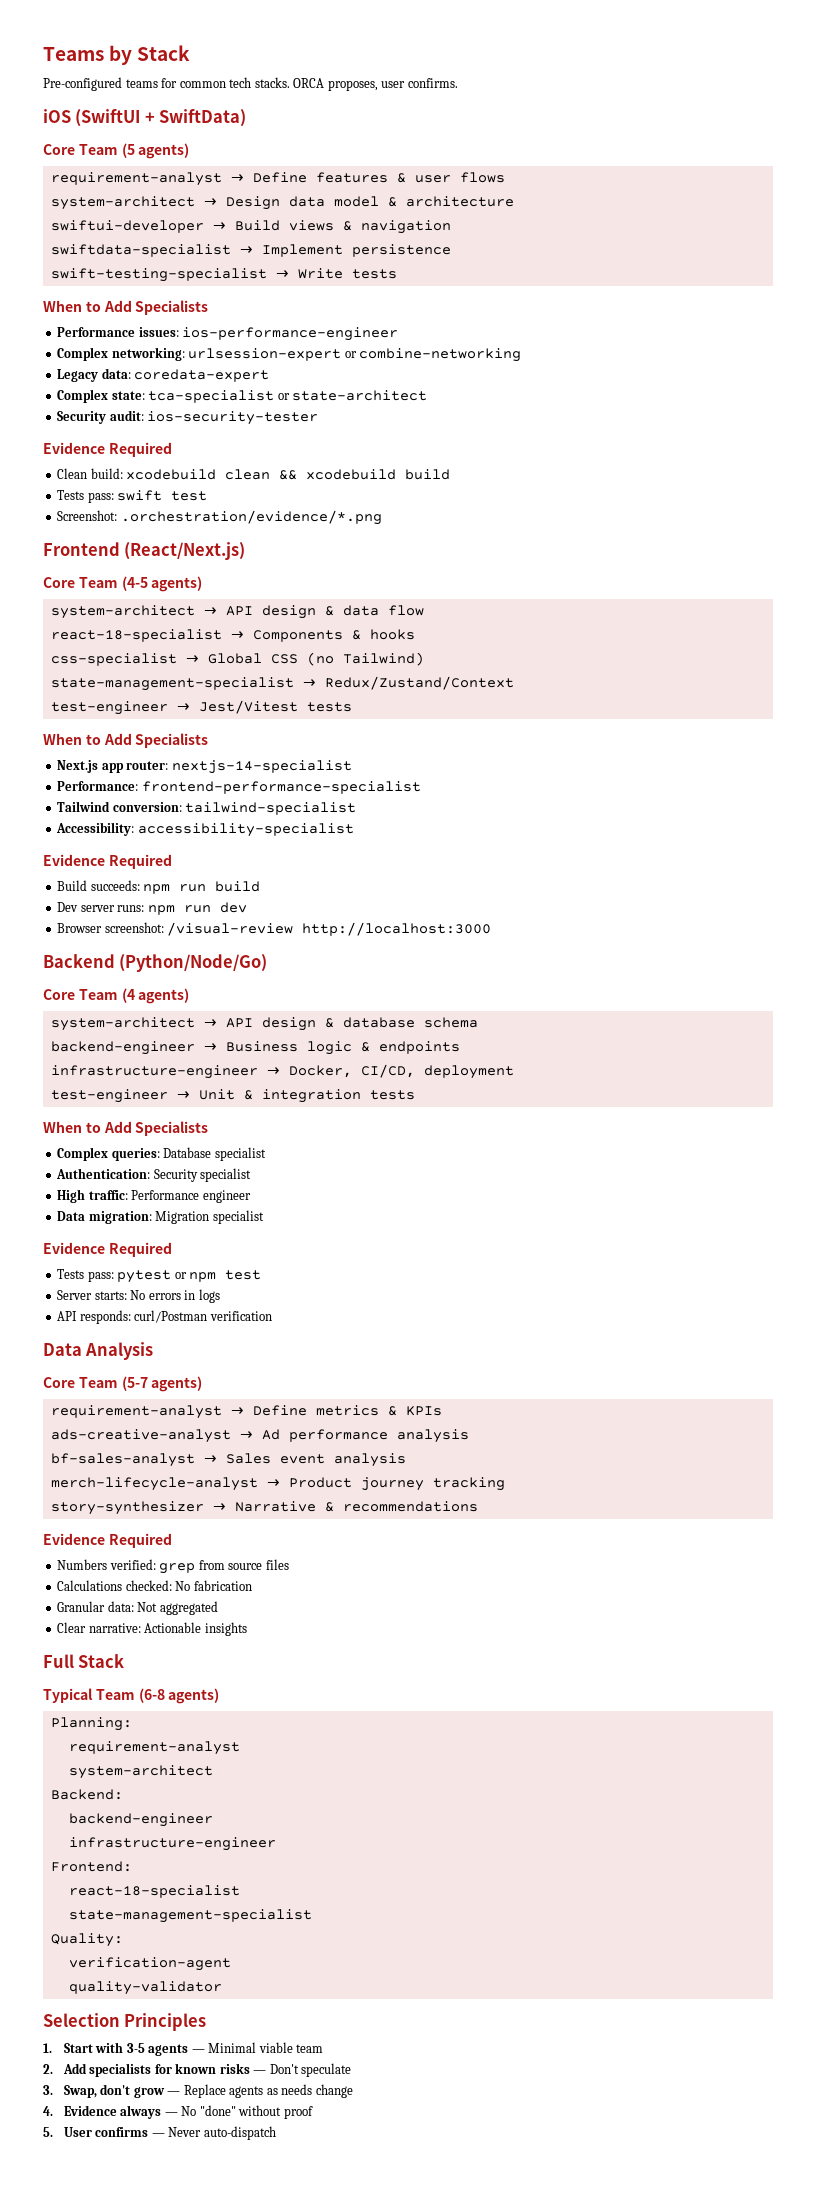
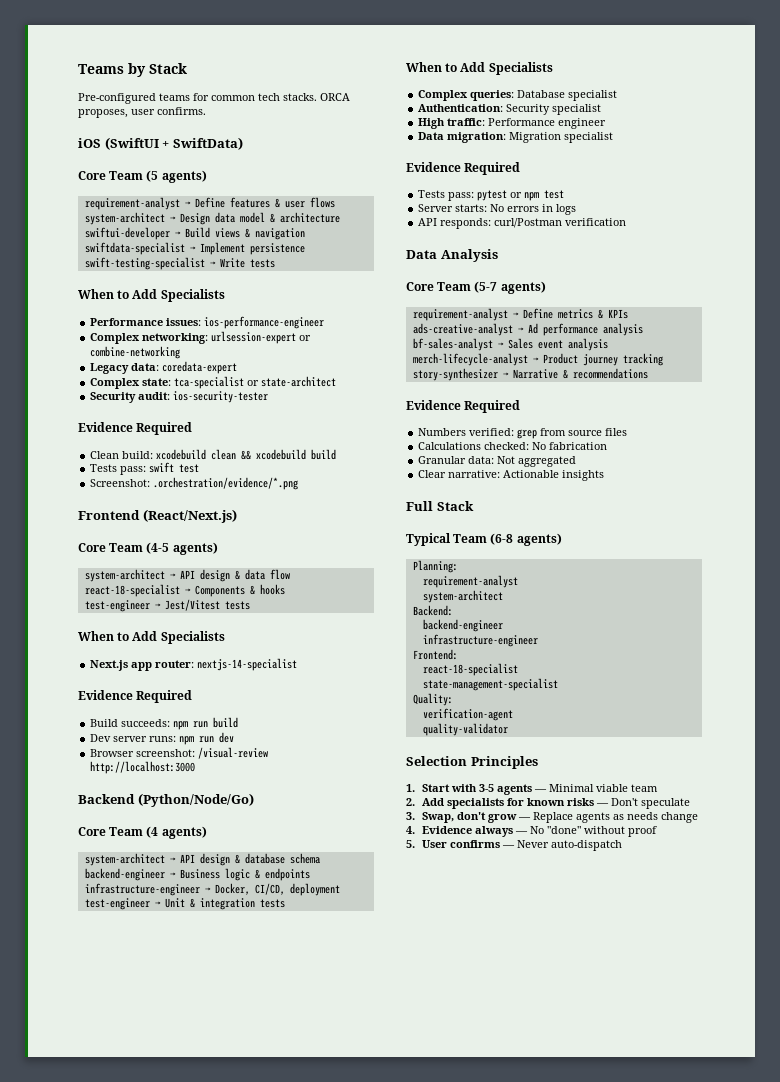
[50,652,424,666] [50,676,514,691] // css-specialist → Global CSS (no Tailwind) // state-management-specialist → Redux/Zustand/Context -> (285, 589) none
[57,781,421,794] [57,801,357,815] [56,822,354,837] // Performance: frontend-performance-specialist // Tailwind conversion: tailwind-specialist // Accessibility: accessibility-specialist -> (298, 664) none

